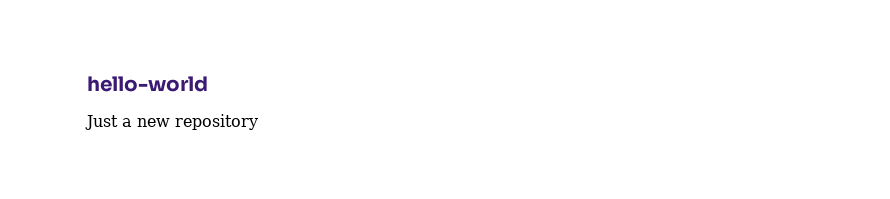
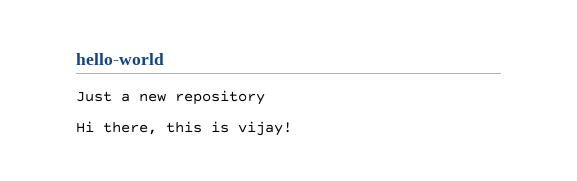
(258, 122) none -> [76,121,292,136] // Hi there, this is vijay!

